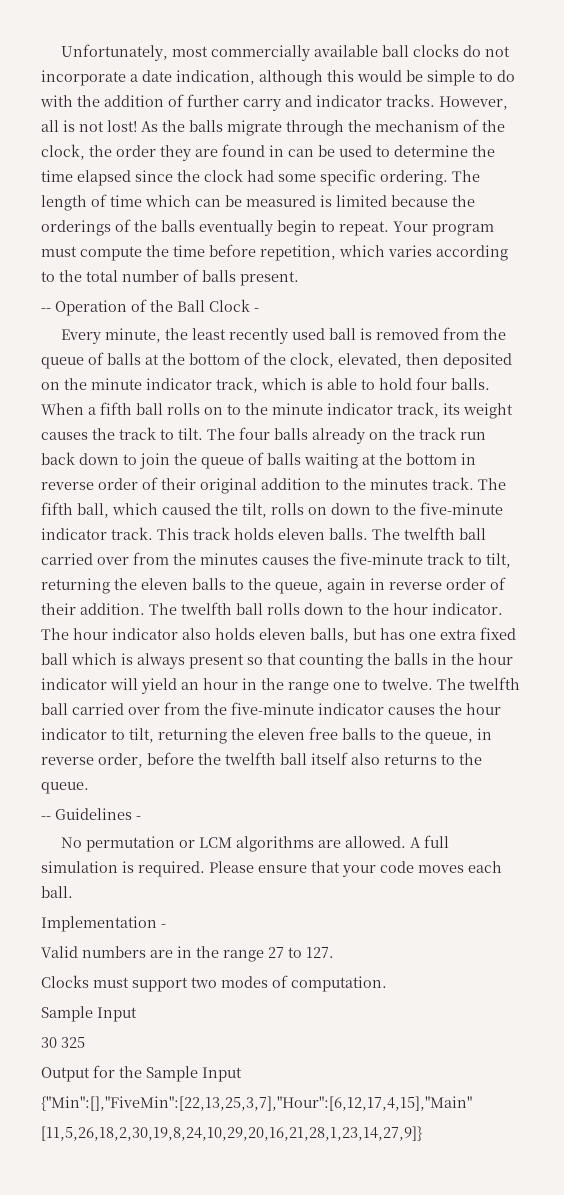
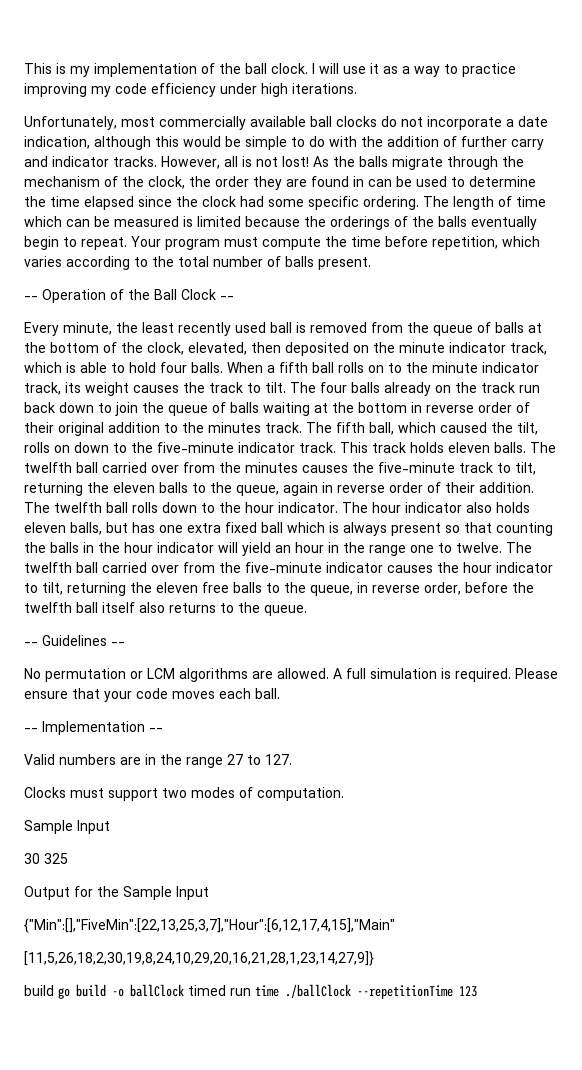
(60, 52) none -> [24,63,516,77] [24,83,357,97] This is my implementation of the ball clock. I will use it as a way to practice improving my code efficiency under high iterations. //
[254,308,259,312] - -> [220,296,234,300] --
[136,816,141,820] - -> [111,642,125,646] --
[41,916,166,932] Implementation - -> [24,721,163,735] -- Implementation --
(422, 1133) none -> [24,984,477,999] // build go build -o ballClock timed run time ./ballClock --repetitionTime 123

